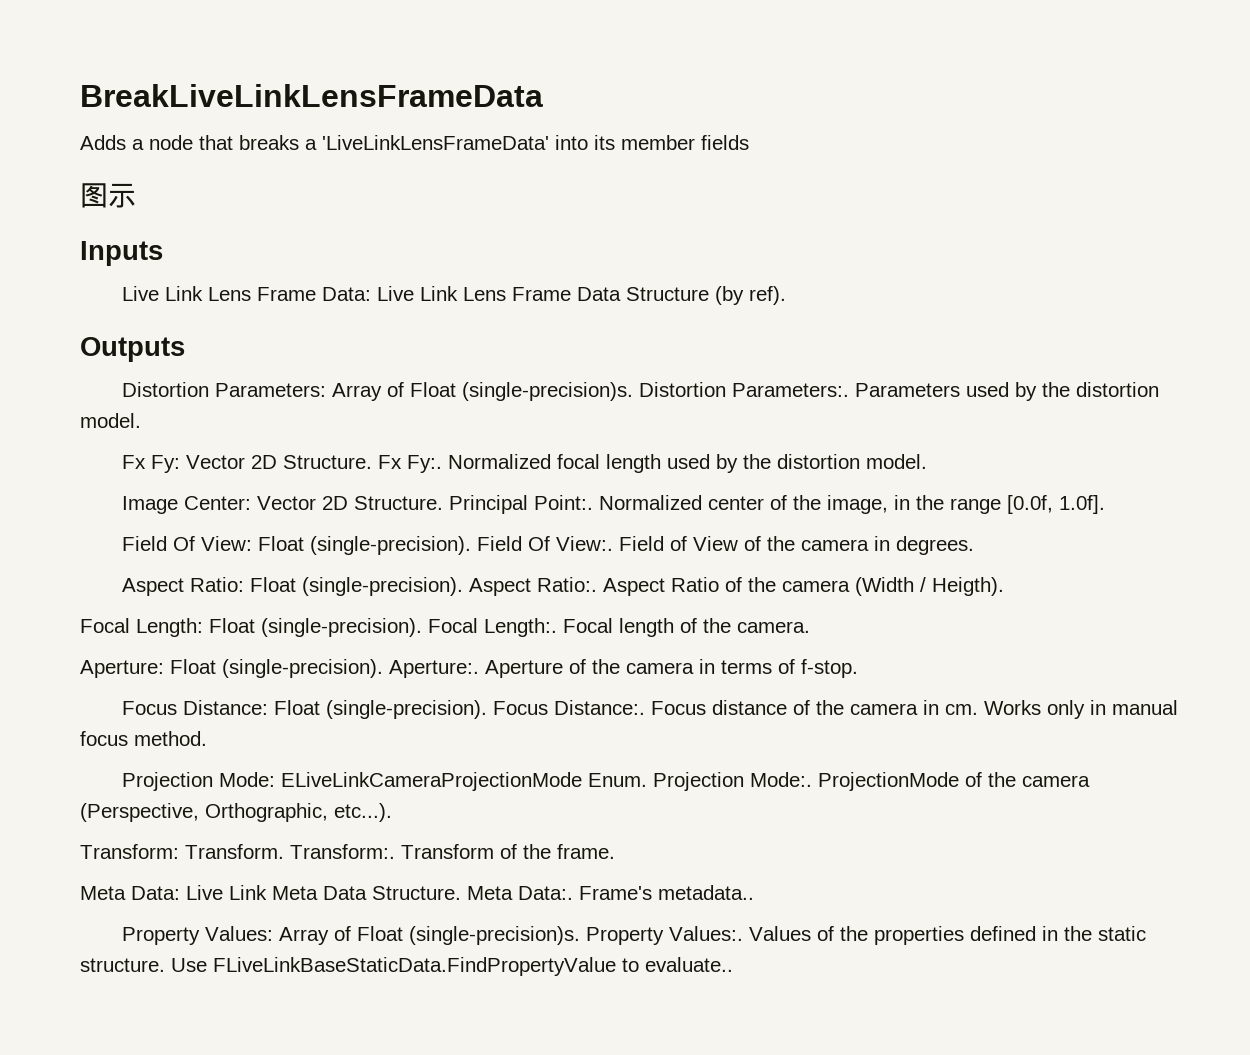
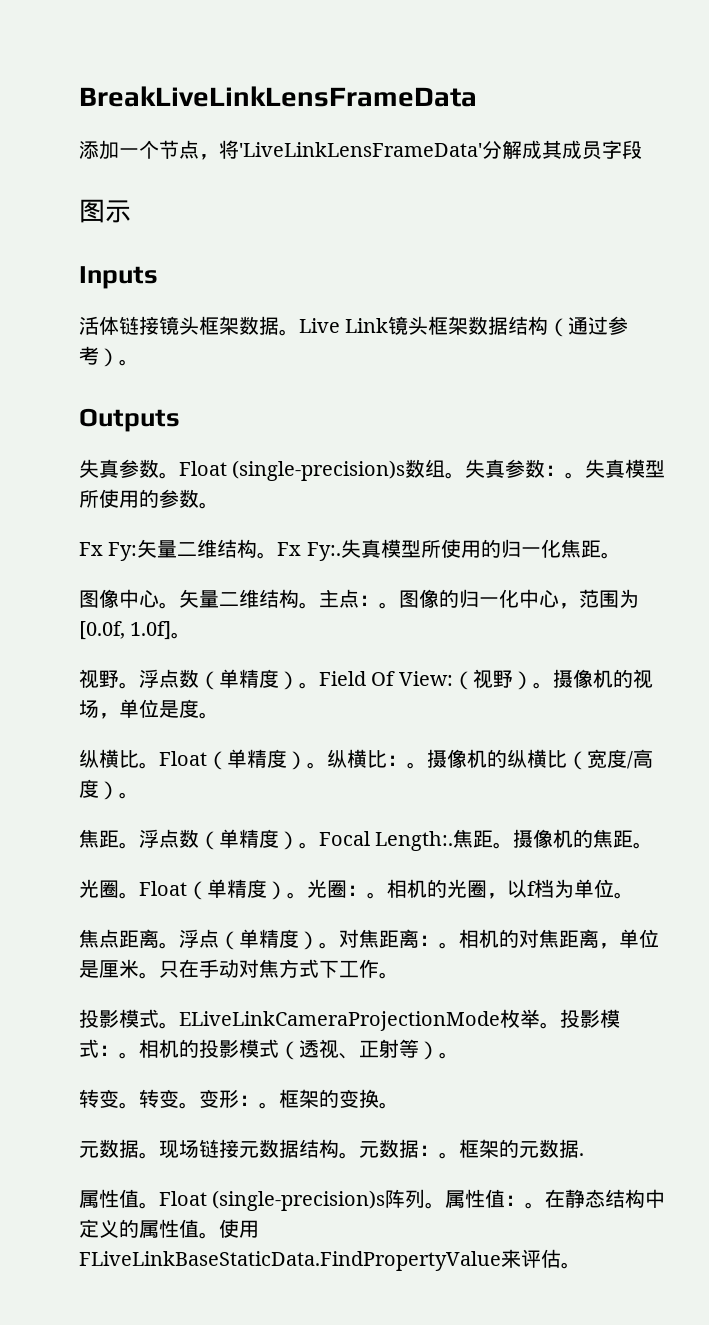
[80,135,749,150] [80,183,136,208] [80,241,163,266] [121,286,786,305] [80,337,185,362] [121,382,1159,401] [80,413,141,428] [121,454,927,473] [121,495,1105,514] [121,536,974,555] [121,577,1004,596] [80,618,810,637] [80,659,858,678] [121,700,1178,719] [80,731,207,746] [121,772,1090,791] [80,803,392,822] [80,844,615,859] [80,885,754,900] [121,926,1146,945] [80,957,733,976] Adds a node that breaks a 'LiveLinkLensFrameData' into its member fields // 图示 // Inputs // Live Link Lens Frame Data: Live Link Lens Frame Data Structure (by ref). // Outputs // Distortion Parameters: Array of Float (single-precision)s. Distortion Parameters:. Parameters used by the distortion model. // Fx Fy: Vector 2D Structure. Fx Fy:. Normalized focal length used by the distortion model. // Image Center: Vector 2D Structure. Principal Point:. Normalized center of the image, in the range [0.0f, 1.0f]. // Field Of View: Float (single-precision). Field Of View:. Field of View of the camera in degrees. // Aspect Ratio: Float (single-precision). Aspect Ratio:. Aspect Ratio of the camera (Width / Heigth). // Focal Length: Float (single-precision). Focal Length:. Focal length of the camera. // Aperture: Float (single-precision). Aperture:. Aperture of the camera in terms of f-stop. // Focus Distance: Float (single-precision). Focus Distance:. Focus distance of the camera in cm. Works only in manual focus method. // Projection Mode: ELiveLinkCameraProjectionMode Enum. Projection Mode:. ProjectionMode of the camera (Perspective, Orthographic, etc...). // Transform: Transform. Transform:. Transform of the frame. // Meta Data: Live Link Meta Data Structure. Meta Data:. Frame's metadata.. // Property Values: Array of Float (single-precision)s. Property Values:. Values of the properties defined in the static structure. Use FLiveLinkBaseStaticData.FindPropertyValue to evaluate.. -> [79,140,642,160] [79,199,131,223] [79,266,158,289] [79,316,629,337] [79,346,139,367] [79,408,180,432] [79,459,666,481] [79,489,219,509] [79,539,621,561] [79,589,639,609] [79,621,192,640] [79,669,653,690] [79,699,219,719] [79,749,653,770] [79,779,139,800] [79,829,654,851] [79,879,634,900] [79,929,659,950] [79,959,399,979] [79,1009,620,1031] [79,1039,459,1060] [79,1089,399,1109] [79,1139,584,1159] [79,1189,666,1211] [79,1219,259,1239] [79,1249,581,1271] 添加一个节点，将'LiveLinkLensFrameData'分解成其成员字段 // 图示 // Inputs // 活体链接镜头框架数据。Live Link镜头框架数据结构（通过参考）。 // Outputs // 失真参数。Float (single-precision)s数组。失真参数：。失真模型所使用的参数。 // Fx Fy:矢量二维结构。Fx Fy:.失真模型所使用的归一化焦距。 // 图像中心。矢量二维结构。主点：。图像的归一化中心，范围为[0.0f, 1.0f]。 // 视野。浮点数（单精度）。Field Of View:（视野）。摄像机的视场，单位是度。 // 纵横比。Float（单精度）。纵横比：。摄像机的纵横比（宽度/高度）。 // 焦距。浮点数（单精度）。Focal Length:.焦距。摄像机的焦距。 // 光圈。Float（单精度）。光圈：。相机的光圈，以f档为单位。 // 焦点距离。浮点（单精度）。对焦距离：。相机的对焦距离，单位是厘米。只在手动对焦方式下工作。 // 投影模式。ELiveLinkCameraProjectionMode枚举。投影模式：。相机的投影模式（透视、正射等）。 // 转变。转变。变形：。框架的变换。 // 元数据。现场链接元数据结构。元数据：。框架的元数据. // 属性值。Float (single-precision)s阵列。属性值：。在静态结构中定义的属性值。使用FLiveLinkBaseStaticData.FindPropertyValue来评估。

